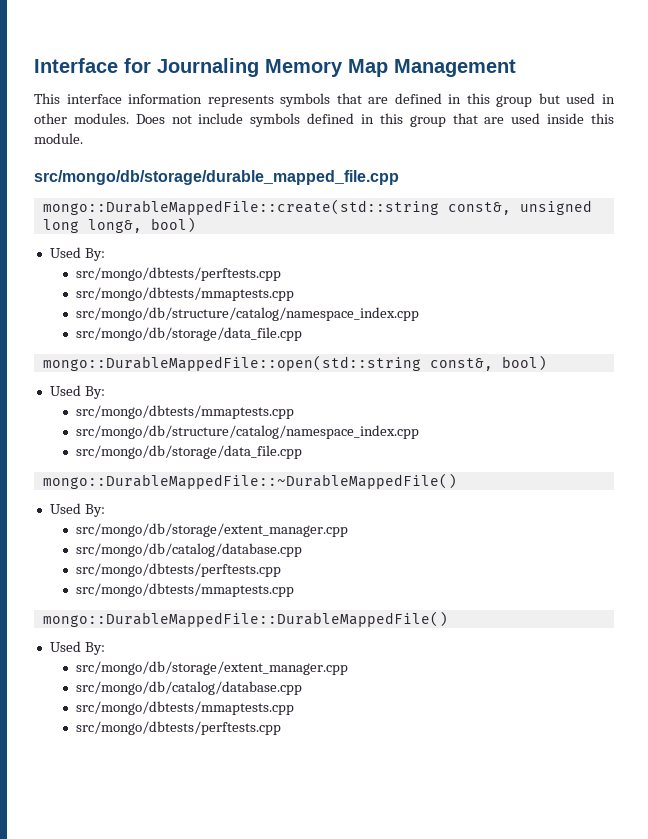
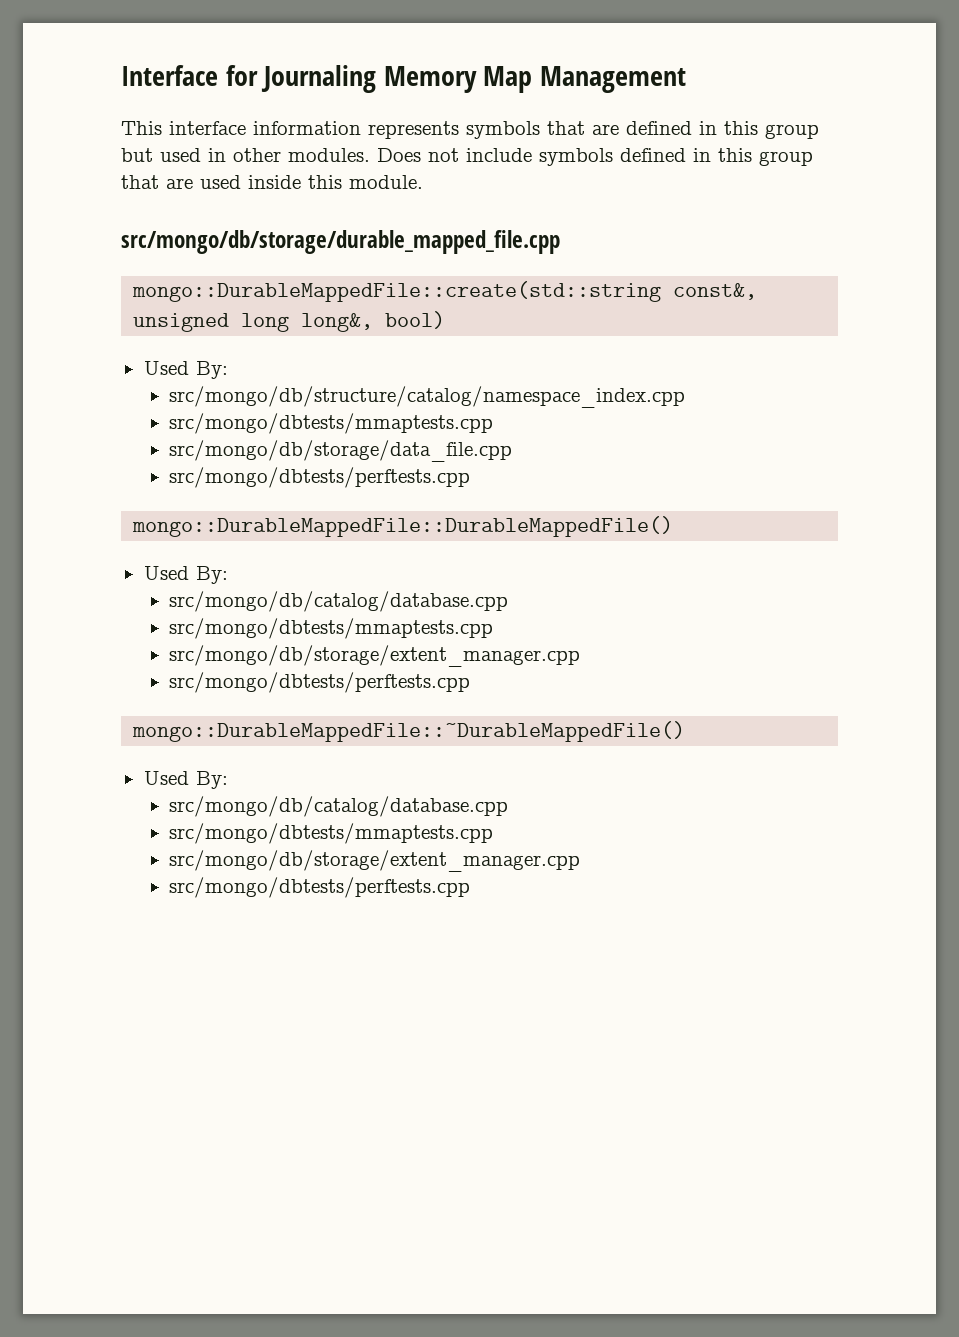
[75,267,281,281] [75,287,294,301] [75,307,419,321] [75,327,302,341] [42,355,547,371] [49,385,105,399] [75,405,294,419] [75,425,419,439] [75,445,302,459] src/mongo/dbtests/perftests.cpp // src/mongo/dbtests/mmaptests.cpp // src/mongo/db/structure/catalog/namespace_index.cpp // src/mongo/db/storage/data_file.cpp // mongo::DurableMappedFile::open(std::string const&, bool) // Used By: // src/mongo/dbtests/mmaptests.cpp // src/mongo/db/structure/catalog/namespace_index.cpp // src/mongo/db/storage/data_file.cpp -> [169,386,686,408] [169,413,494,434] [169,440,513,462] [169,467,471,488] [132,516,674,537] [143,566,228,584] [169,591,509,612] [169,618,494,639] [169,645,581,667] [169,672,471,693] src/mongo/db/structure/catalog/namespace_index.cpp // src/mongo/dbtests/mmaptests.cpp // src/mongo/db/storage/data_file.cpp // src/mongo/dbtests/perftests.cpp // mongo::DurableMappedFile::DurableMappedFile() // Used By: // src/mongo/db/catalog/database.cpp // src/mongo/dbtests/mmaptests.cpp // src/mongo/db/storage/extent_manager.cpp // src/mongo/dbtests/perftests.cpp
[75,523,348,537] [75,543,302,557] [75,563,281,577] [75,583,294,597] [42,611,448,627] [49,641,105,655] [75,661,348,675] [75,681,302,695] [75,701,294,715] // src/mongo/db/storage/extent_manager.cpp // src/mongo/db/catalog/database.cpp // src/mongo/dbtests/perftests.cpp // src/mongo/dbtests/mmaptests.cpp // mongo::DurableMappedFile::DurableMappedFile() // Used By: // src/mongo/db/storage/extent_manager.cpp // src/mongo/db/catalog/database.cpp // src/mongo/dbtests/mmaptests.cpp -> [169,796,509,817] [169,823,494,844] [169,850,581,872] // src/mongo/db/catalog/database.cpp // src/mongo/dbtests/mmaptests.cpp // src/mongo/db/storage/extent_manager.cpp

